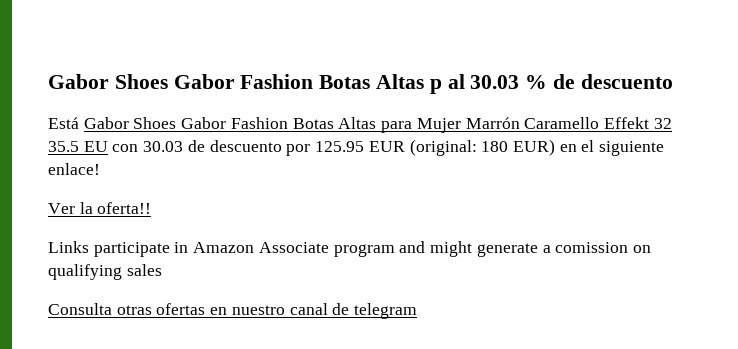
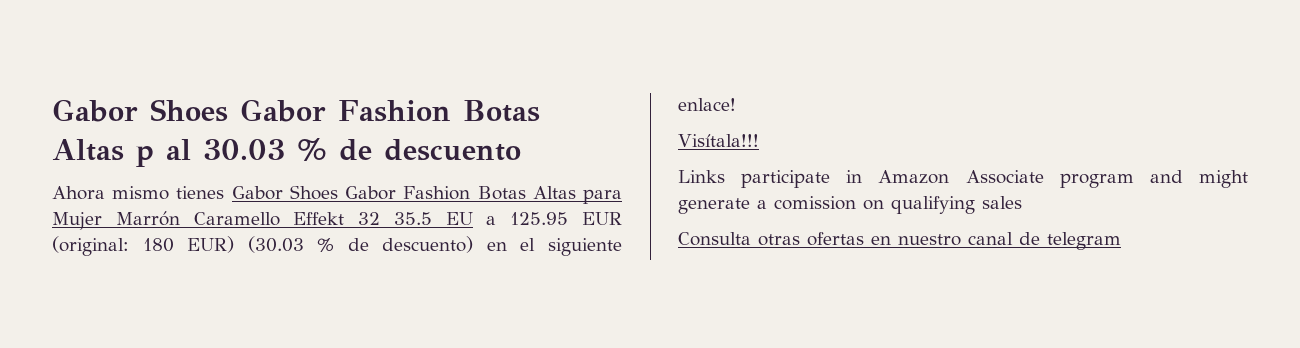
[48,117,79,129] Está -> [52,186,225,200] Ahora mismo tienes
[112,140,311,156] con 30.03 de descuento por -> [486,216,497,225] a
(555, 147) none -> [247,236,474,253] (30.03 % de descuento)
[48,202,152,214] Ver la oferta!! -> [678,134,759,147] Visítala!!!

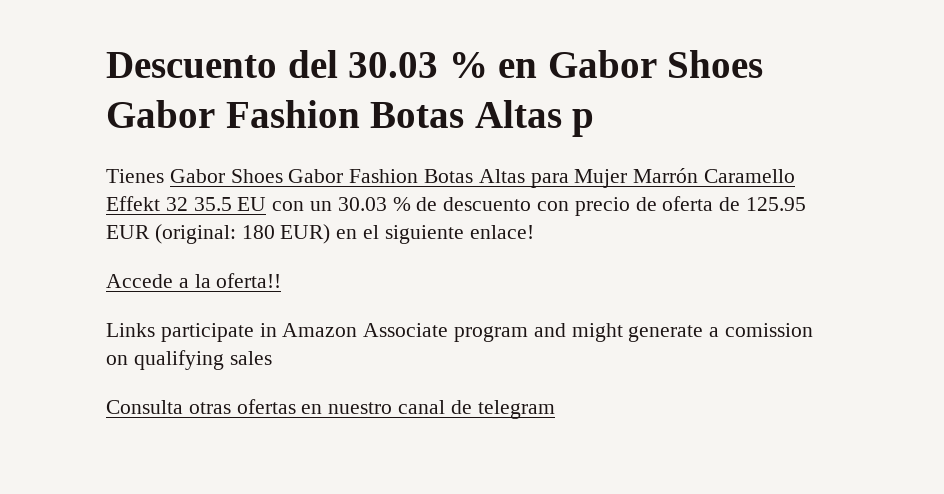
(52, 110) none -> [106,50,538,78] Descuento del 30.03 % en
[166,138,521,161] [52,186,225,200] al 30.03 % de descuento // Ahora mismo tienes -> [106,169,164,183] // Tienes
[486,216,497,225] a -> [272,196,741,216] con un 30.03 % de descuento con precio de oferta de
[247,236,474,253] (30.03 % de descuento) -> (331, 234) none
[678,134,759,147] Visítala!!! -> [106,273,282,288] Accede a la oferta!!

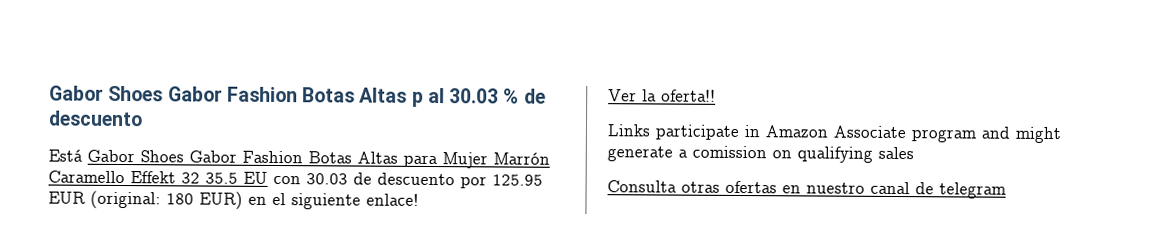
[106,50,538,78] Descuento del 30.03 % en -> (49, 93) none
[106,169,164,183] // Tienes -> [427,87,546,104] [48,110,143,127] [48,149,83,162] al 30.03 % de descuento // Está
[310,196,741,216] un 30.03 % de descuento con precio de oferta de -> [306,172,487,189] 30.03 de descuento por
[106,274,189,288] Accede a -> [608,89,637,102] Ver

